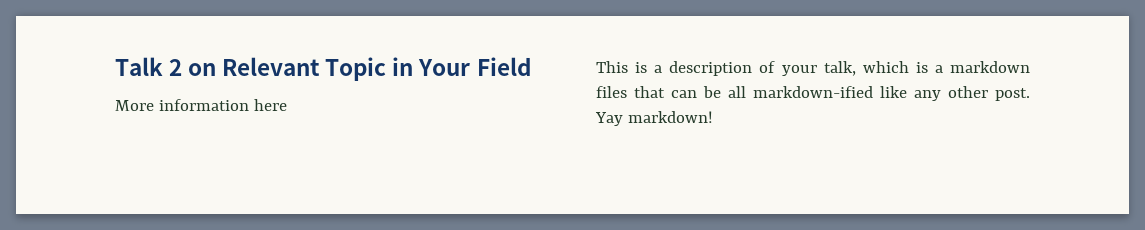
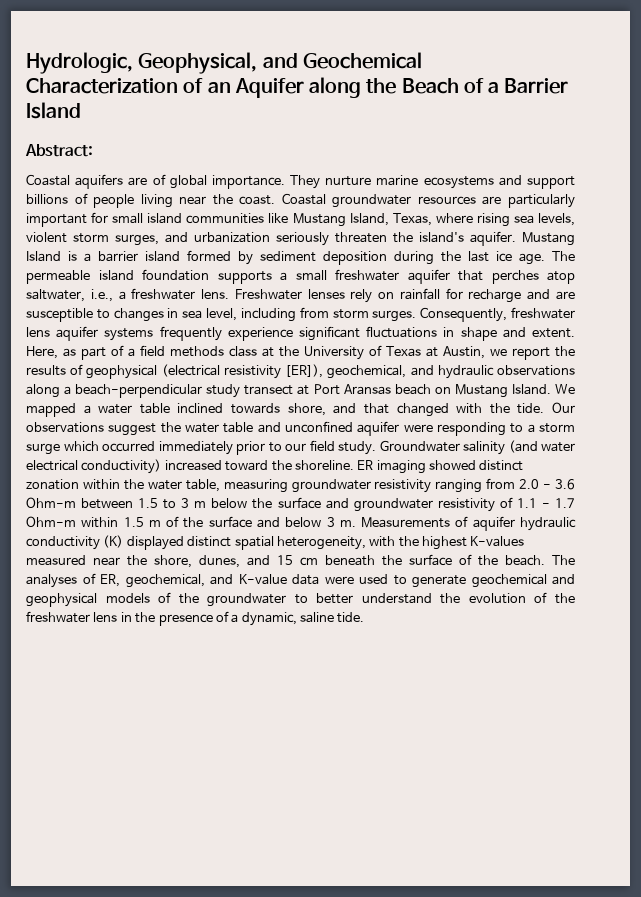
[115,57,531,81] [115,99,287,111] [596,61,1030,76] [596,86,1030,101] [595,111,713,126] Talk 2 on Relevant Topic in Your Field // More information here // This is a description of your talk, which is a markdown files that can be all markdown-ified like any other post. Yay markdown! -> [26,52,422,74] [26,77,569,98] [26,102,81,119] [25,144,93,157] [26,174,575,189] [26,193,575,208] [26,212,576,227] [26,231,575,246] [26,250,575,265] [26,269,575,284] [26,288,575,303] [26,307,575,322] [26,326,575,341] [26,345,576,360] [26,364,575,379] [26,384,575,398] [26,402,576,417] [26,421,575,436] [26,440,575,455] [26,459,524,474] [26,478,575,493] [26,497,575,512] [26,516,576,531] [26,535,525,550] [26,554,575,568] [26,573,575,588] [26,592,575,607] [26,611,365,626] Hydrologic, Geophysical, and Geochemical Characterization of an Aquifer along the Beach of a Barrier Island // Abstract: // Coastal aquifers are of global importance. They nurture marine ecosystems and support billions of people living near the coast. Coastal groundwater resources are particularly important for small island communities like Mustang Island, Texas, where rising sea levels, violent storm surges, and urbanization seriously threaten the island's aquifer. Mustang Island is a barrier island formed by sediment deposition during the last ice age. The permeable island foundation supports a small freshwater aquifer that perches atop saltwater, i.e., a freshwater lens. Freshwater lenses rely on rainfall for recharge and are susceptible to changes in sea level, including from storm surges. Consequently, freshwater lens aquifer systems frequently experience significant fluctuations in shape and extent. Here, as part of a field methods class at the University of Texas at Austin, we report the results of geophysical (electrical resistivity [ER]), geochemical, and hydraulic observations along a beach-perpendicular study transect at Port Aransas beach on Mustang Island. We mapped a water table inclined towards shore, and that changed with the tide. Our observations suggest the water table and unconfined aquifer were responding to a storm surge which occurred immediately prior to our field study. Groundwater salinity (and water electrical conductivity) increased toward the shoreline. ER imaging showed distinct zonation within the water table, measuring groundwater resistivity ranging from 2.0 - 3.6 Ohm-m between 1.5 to 3 m below the surface and groundwater resistivity of 1.1 - 1.7 Ohm-m within 1.5 m of the surface and below 3 m. Measurements of aquifer hydraulic conductivity (K) displayed distinct spatial heterogeneity, with the highest K-values measured near the shore, dunes, and 15 cm beneath the surface of the beach. The analyses of ER, geochemical, and K-value data were used to generate geochemical and geophysical models of the groundwater to better understand the evolution of the freshwater lens in the presence of a dynamic, saline tide.

